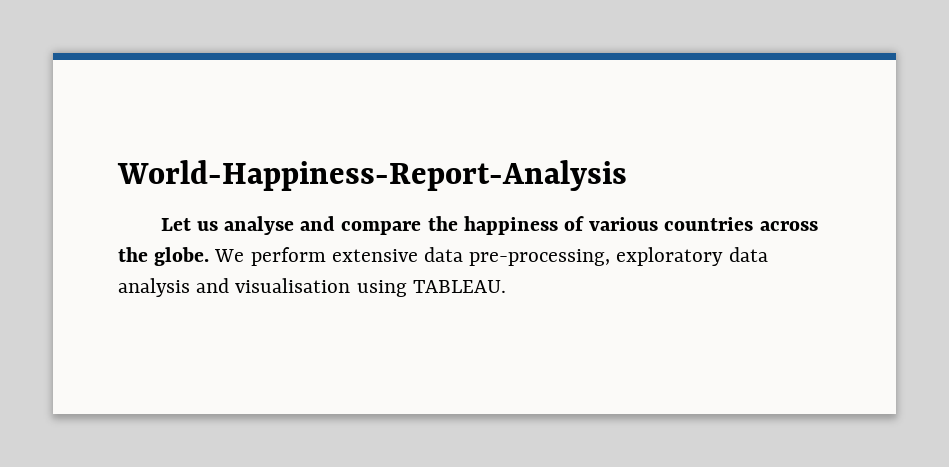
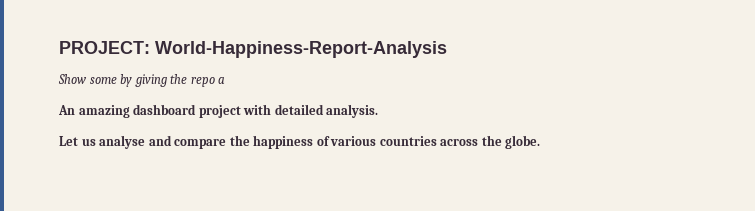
(117, 175) none -> [59,41,150,54] PROJECT:
(627, 175) none -> [58,74,226,87] [58,104,379,118] // Show some by giving the repo a // An amazing dashboard project with detailed analysis.
[214,247,768,266] [118,278,506,297] We perform extensive data pre-processing, exploratory data analysis and visualisation using TABLEAU. -> (541, 142) none

